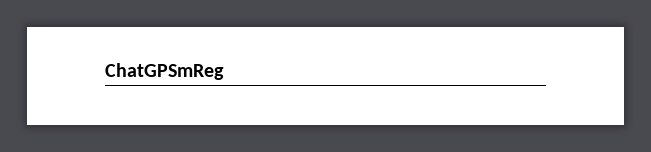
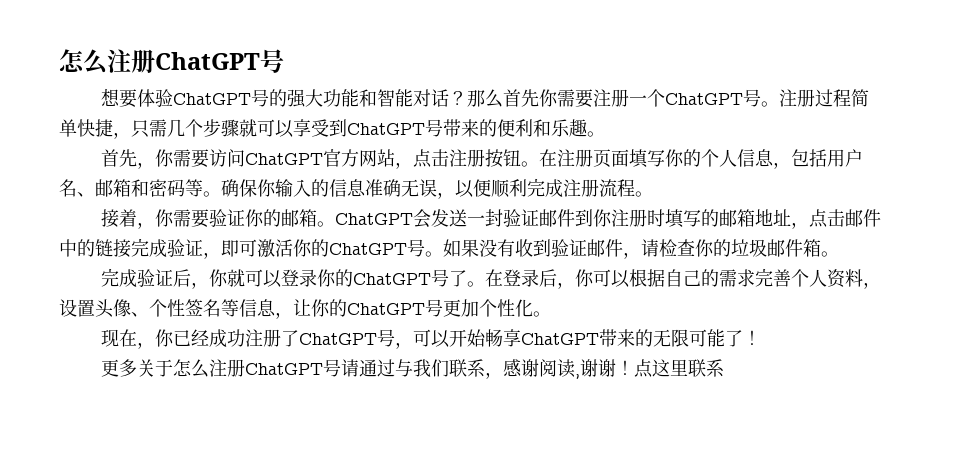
[105,63,224,80] ChatGPSmReg -> [59,49,284,75] [100,88,869,108] [59,119,605,139] [100,149,863,169] [59,178,653,199] [100,209,881,229] [59,238,839,259] [100,268,881,289] [59,299,551,319] [100,329,761,349] [100,359,724,379] 怎么注册ChatGPT号 // 想要体验ChatGPT号的强大功能和智能对话？那么首先你需要注册一个ChatGPT号。注册过程简单快捷，只需几个步骤就可以享受到ChatGPT号带来的便利和乐趣。 // 首先，你需要访问ChatGPT官方网站，点击注册按钮。在注册页面填写你的个人信息，包括用户名、邮箱和密码等。确保你输入的信息准确无误，以便顺利完成注册流程。 // 接着，你需要验证你的邮箱。ChatGPT会发送一封验证邮件到你注册时填写的邮箱地址，点击邮件中的链接完成验证，即可激活你的ChatGPT号。如果没有收到验证邮件，请检查你的垃圾邮件箱。 // 完成验证后，你就可以登录你的ChatGPT号了。在登录后，你可以根据自己的需求完善个人资料，设置头像、个性签名等信息，让你的ChatGPT号更加个性化。 // 现在，你已经成功注册了ChatGPT号，可以开始畅享ChatGPT带来的无限可能了！ // 更多关于怎么注册ChatGPT号请通过与我们联系，感谢阅读,谢谢！点这里联系

